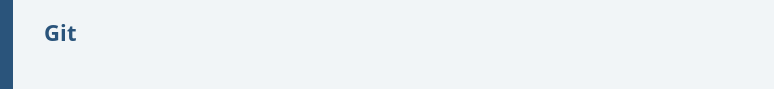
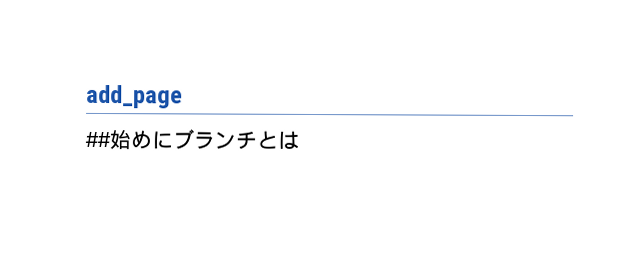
[44,24,77,41] Git -> [86,84,183,109] [85,129,299,150] add_page // ##始めにブランチとは

